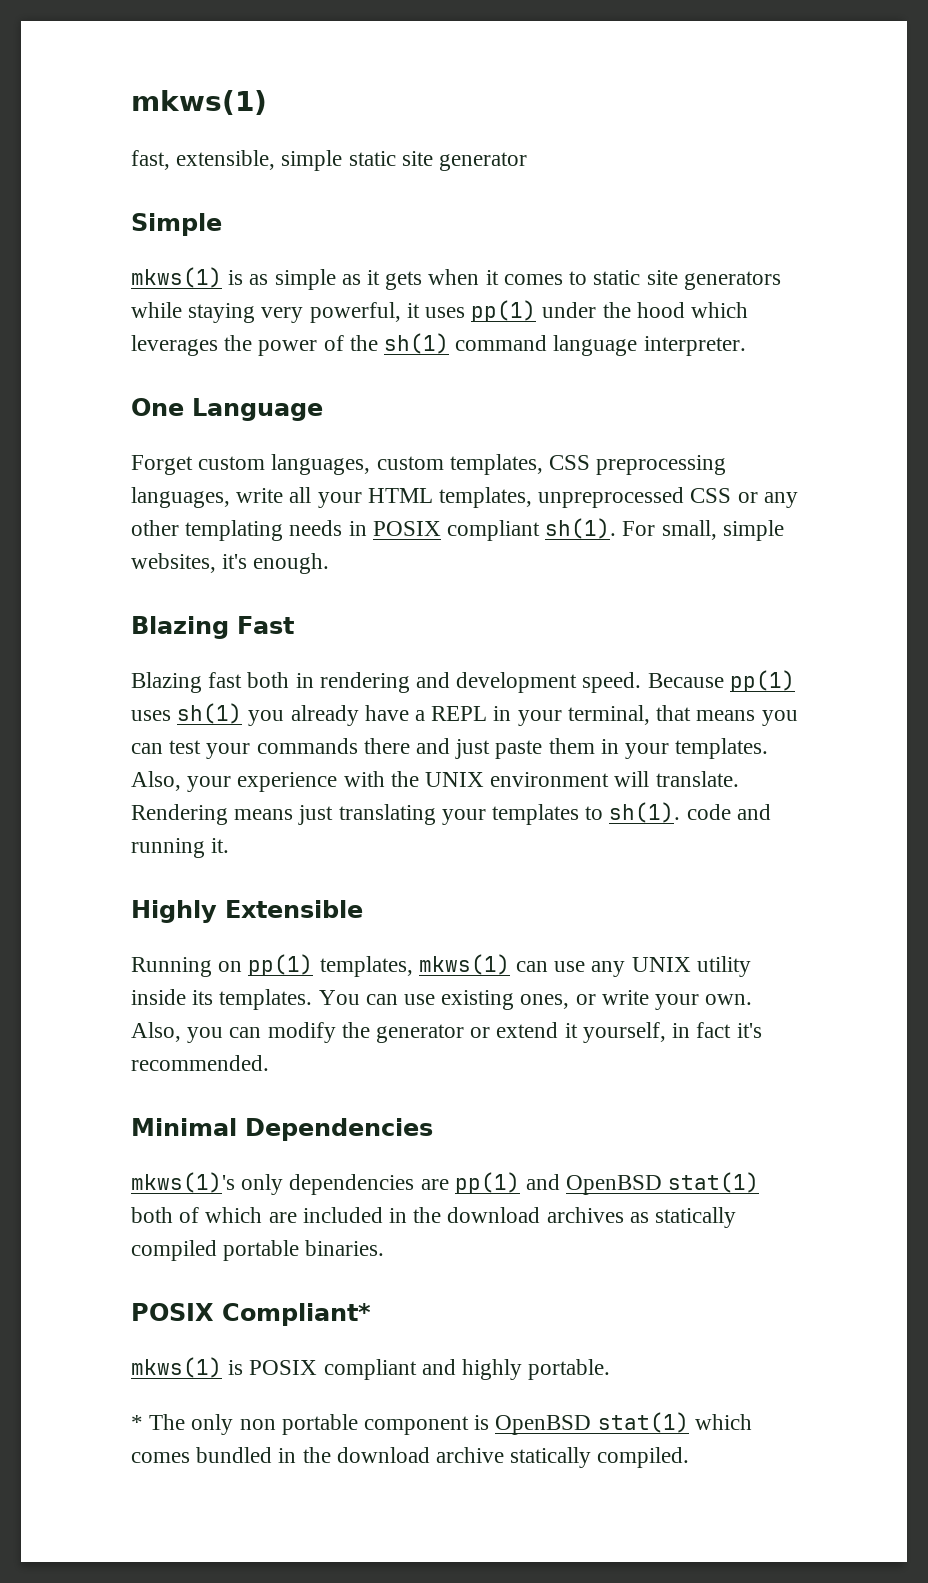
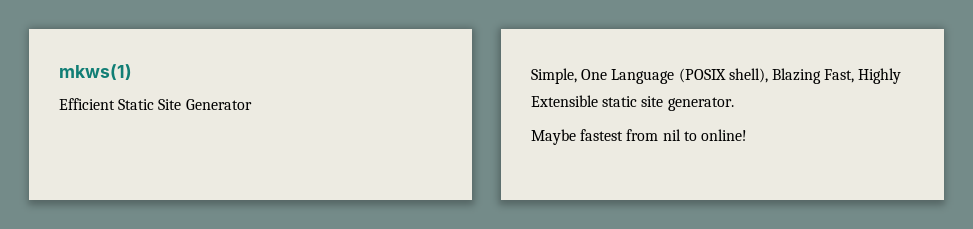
[131,150,528,171] [131,213,222,236] [131,267,781,290] [131,300,749,323] [131,333,746,356] [131,398,323,421] [131,454,727,475] [131,487,798,508] [131,518,784,541] [131,553,330,574] [131,616,294,639] [131,670,795,693] [131,703,798,726] [131,738,769,759] [131,771,739,792] [131,802,771,825] [131,838,230,858] [131,900,363,923] [131,954,751,977] [131,989,753,1010] [131,1022,762,1043] [131,1055,269,1071] [131,1118,433,1141] [131,1172,760,1195] [131,1207,737,1228] [131,1240,385,1261] [131,1303,371,1326] [131,1357,611,1380] [131,1412,752,1435] [131,1447,690,1468] fast, extensible, simple static site generator // Simple // mkws(1) is as simple as it gets when it comes to static site generators while staying very powerful, it uses pp(1) under the hood which leverages the power of the sh(1) command language interpreter. // One Language // Forget custom languages, custom templates, CSS preprocessing languages, write all your HTML templates, unpreprocessed CSS or any other templating needs in POSIX compliant sh(1). For small, simple websites, it's enough. // Blazing Fast // Blazing fast both in rendering and development speed. Because pp(1) uses sh(1) you already have a REPL in your terminal, that means you can test your commands there and just paste them in your templates. Also, your experience with the UNIX environment will translate. Rendering means just translating your templates to sh(1). code and running it. // Highly Extensible // Running on pp(1) templates, mkws(1) can use any UNIX utility inside its templates. You can use existing ones, or write your own. Also, you can modify the generator or extend it yourself, in fact it's recommended. // Minimal Dependencies // mkws(1)'s only dependencies are pp(1) and OpenBSD stat(1) both of which are included in the download archives as statically compiled portable binaries. // POSIX Compliant* // mkws(1) is POSIX compliant and highly portable. // * The only non portable component is OpenBSD stat(1) which comes bundled in the download archive statically compiled. -> [59,98,252,110] [531,68,902,84] [531,95,734,111] [531,129,747,145] Efficient Static Site Generator // Simple, One Language (POSIX shell), Blazing Fast, Highly Extensible static site generator. // Maybe fastest from nil to online!

